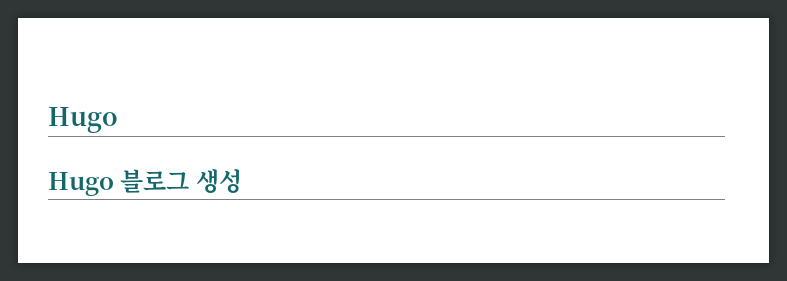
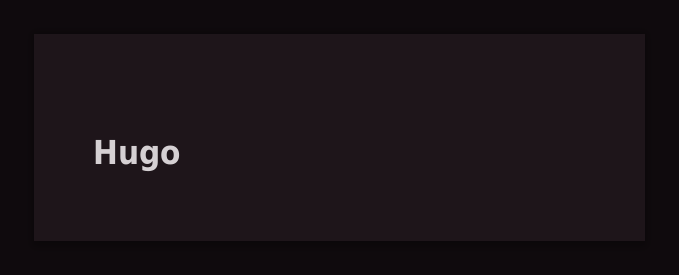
[48,107,118,133] [48,169,242,196] Hugo // Hugo 블로그 생성 -> [93,139,180,172] Hugo

